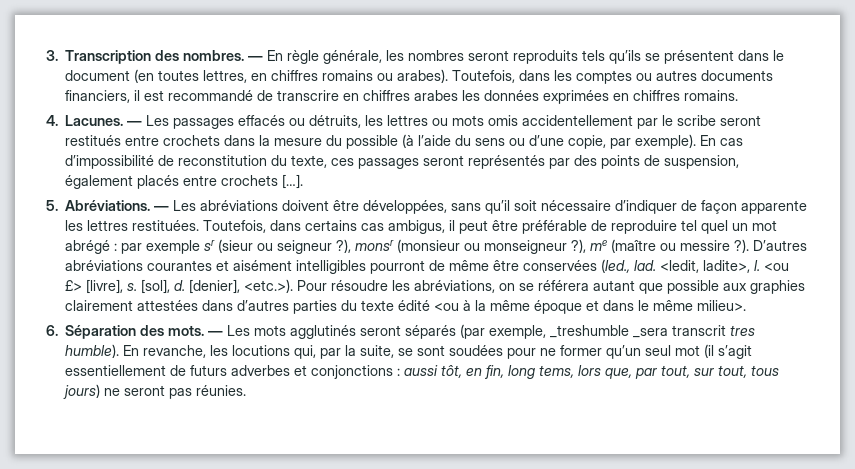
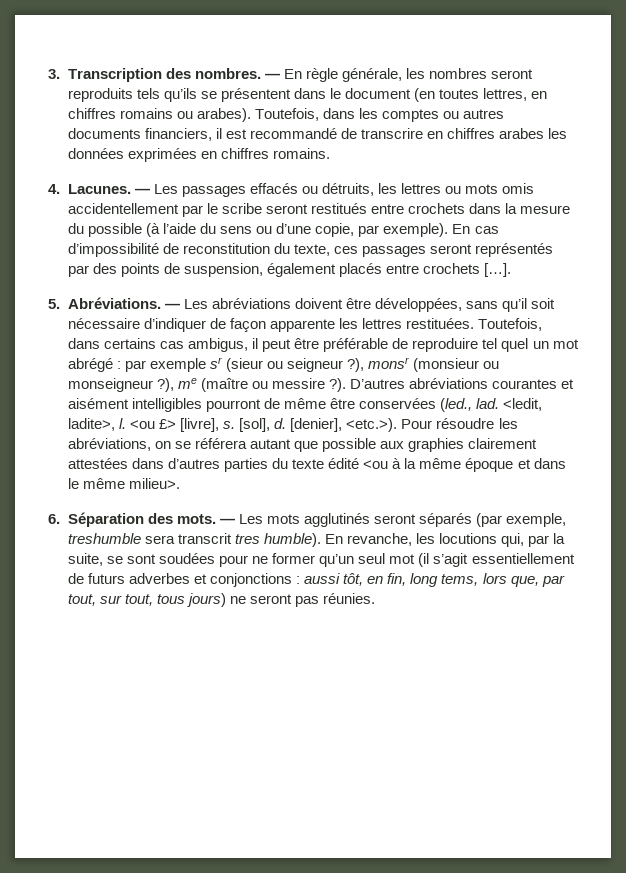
[550,325,669,338] _treshumble _sera -> [67,533,175,544] treshumble sera

